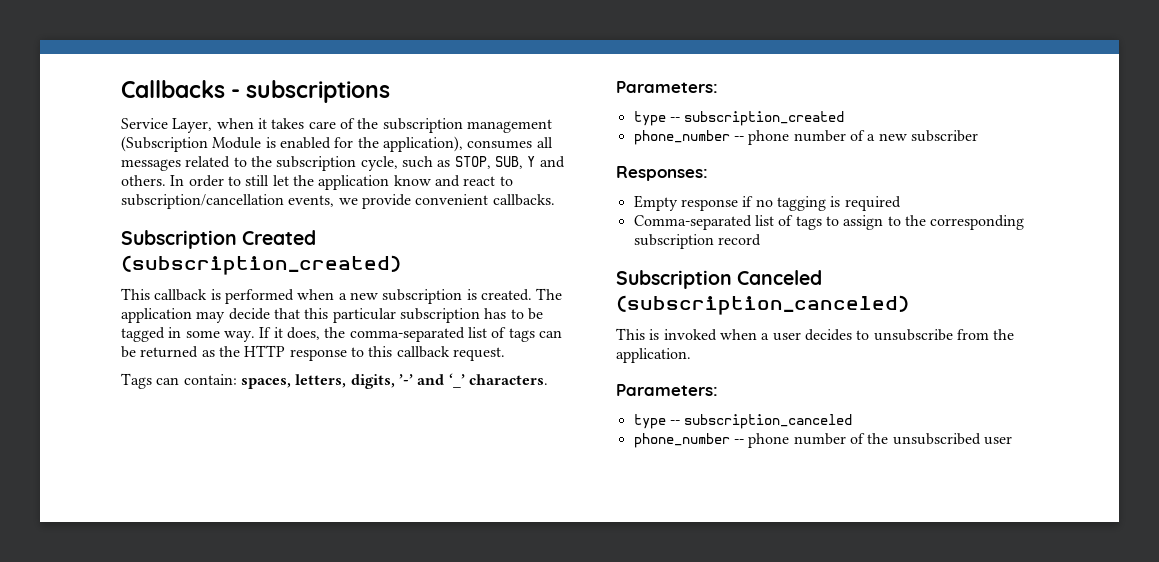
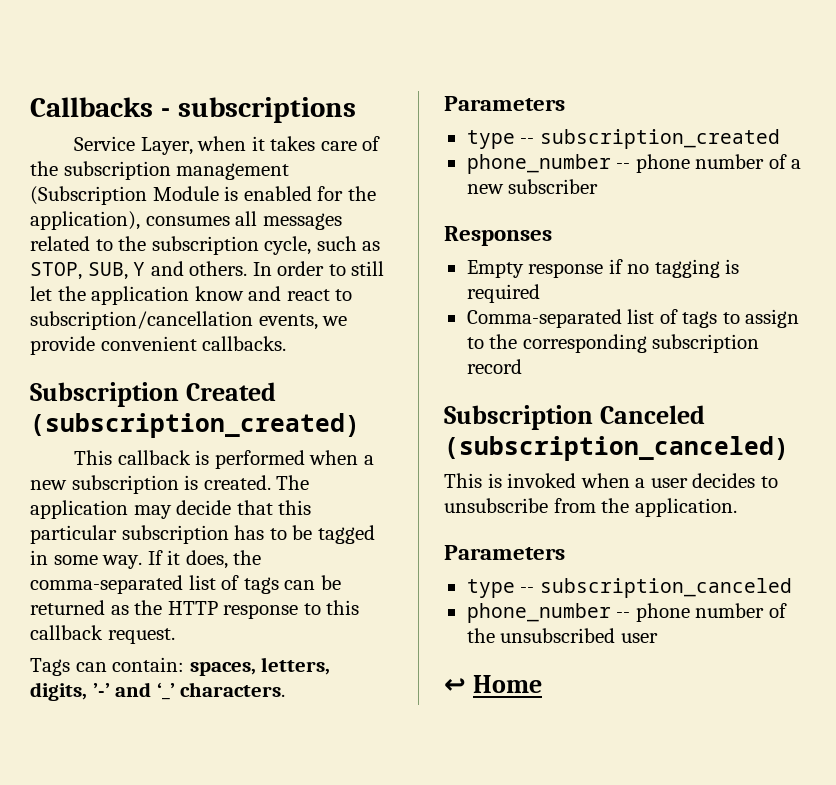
[616,81,718,93] Parameters: -> [444,96,565,111] Parameters
[616,166,708,181] Responses: -> [444,226,552,246] Responses
[616,384,718,396] Parameters: -> [444,545,565,560] Parameters
(1012, 440) none -> [444,675,542,693] // ↩ Home

